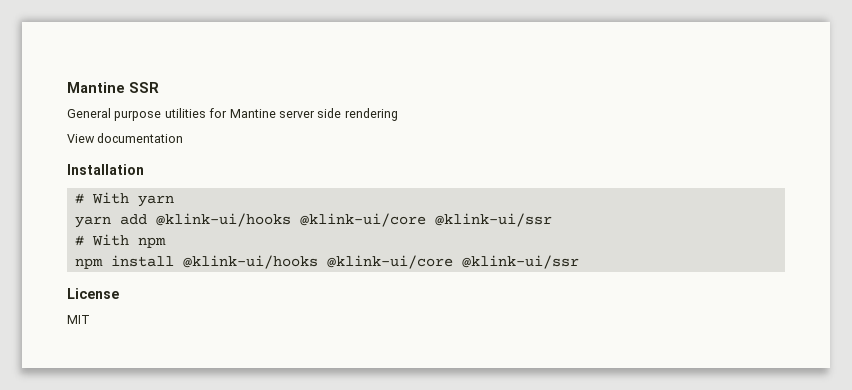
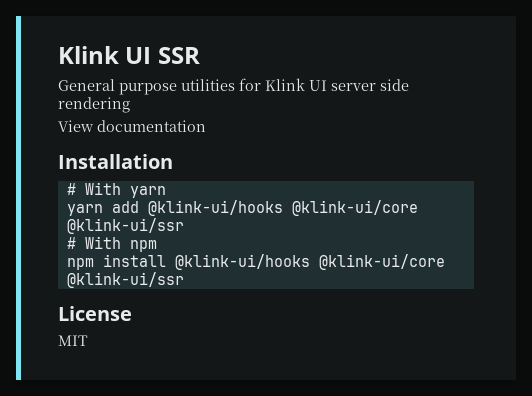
[67,82,125,93] Mantine -> [58,46,152,64] Klink UI
[229,109,276,118] Mantine -> [265,78,327,91] Klink UI

